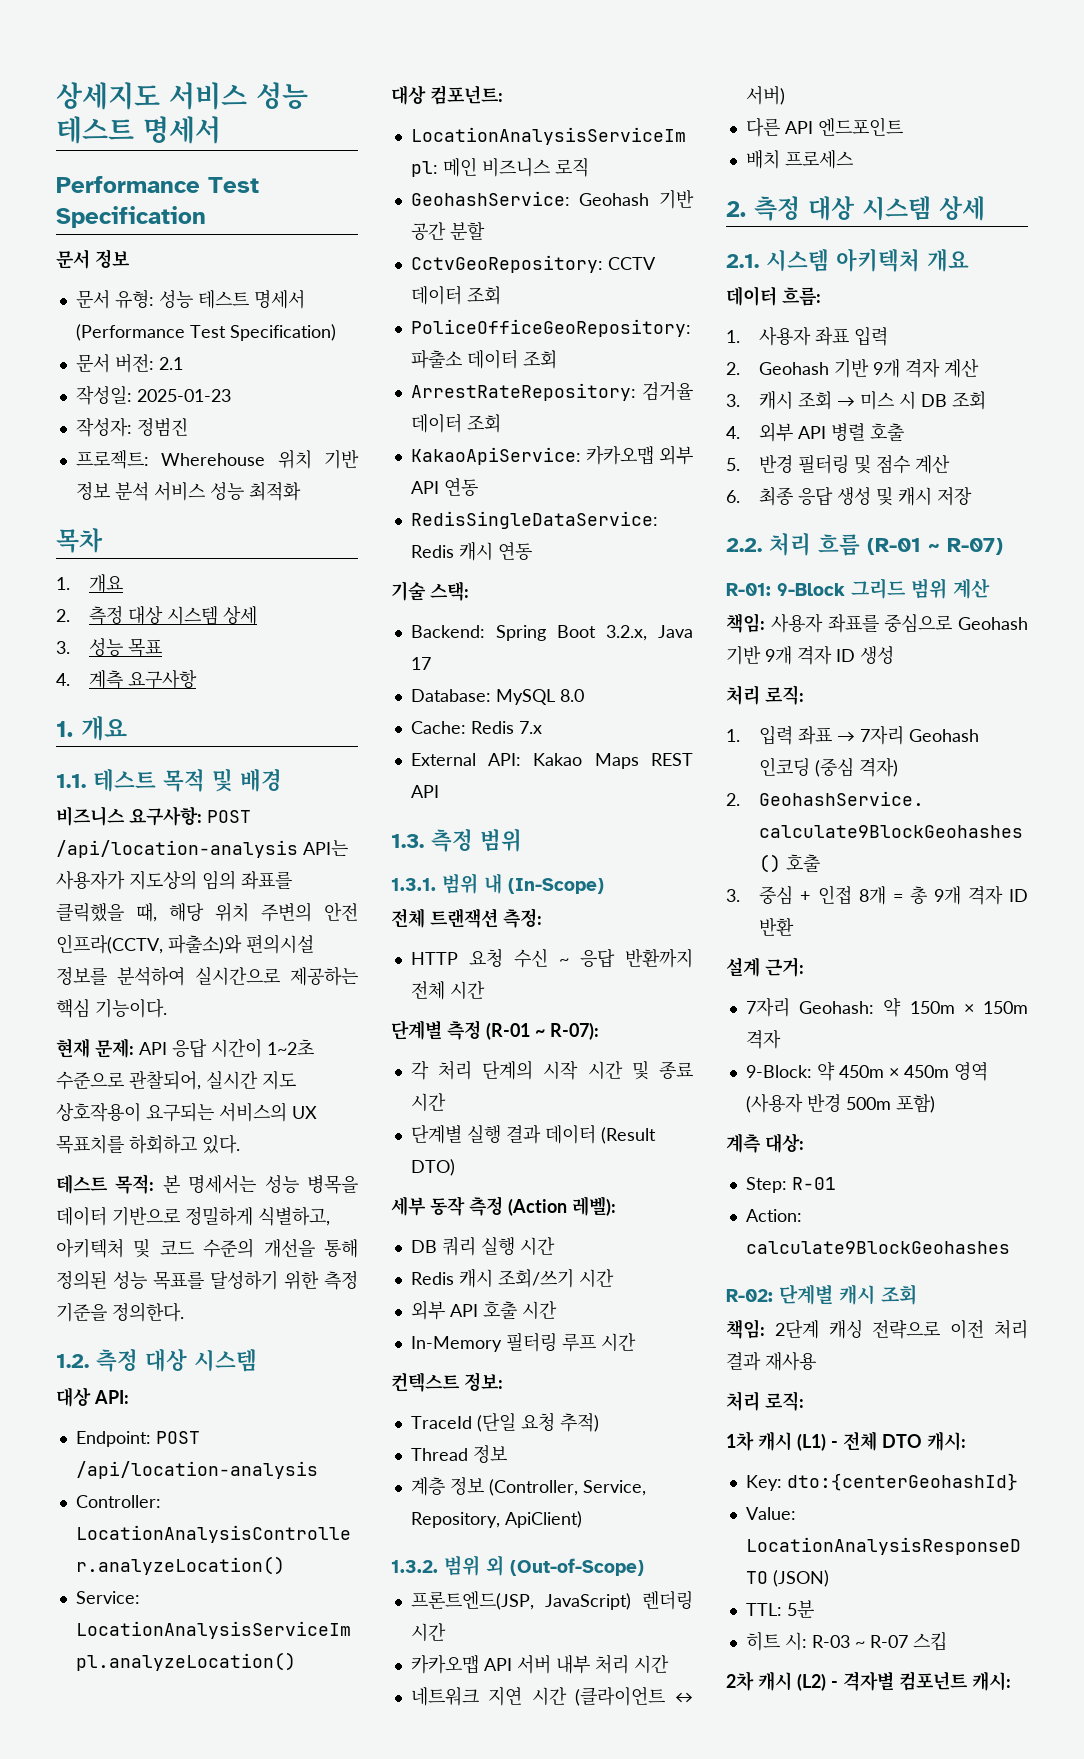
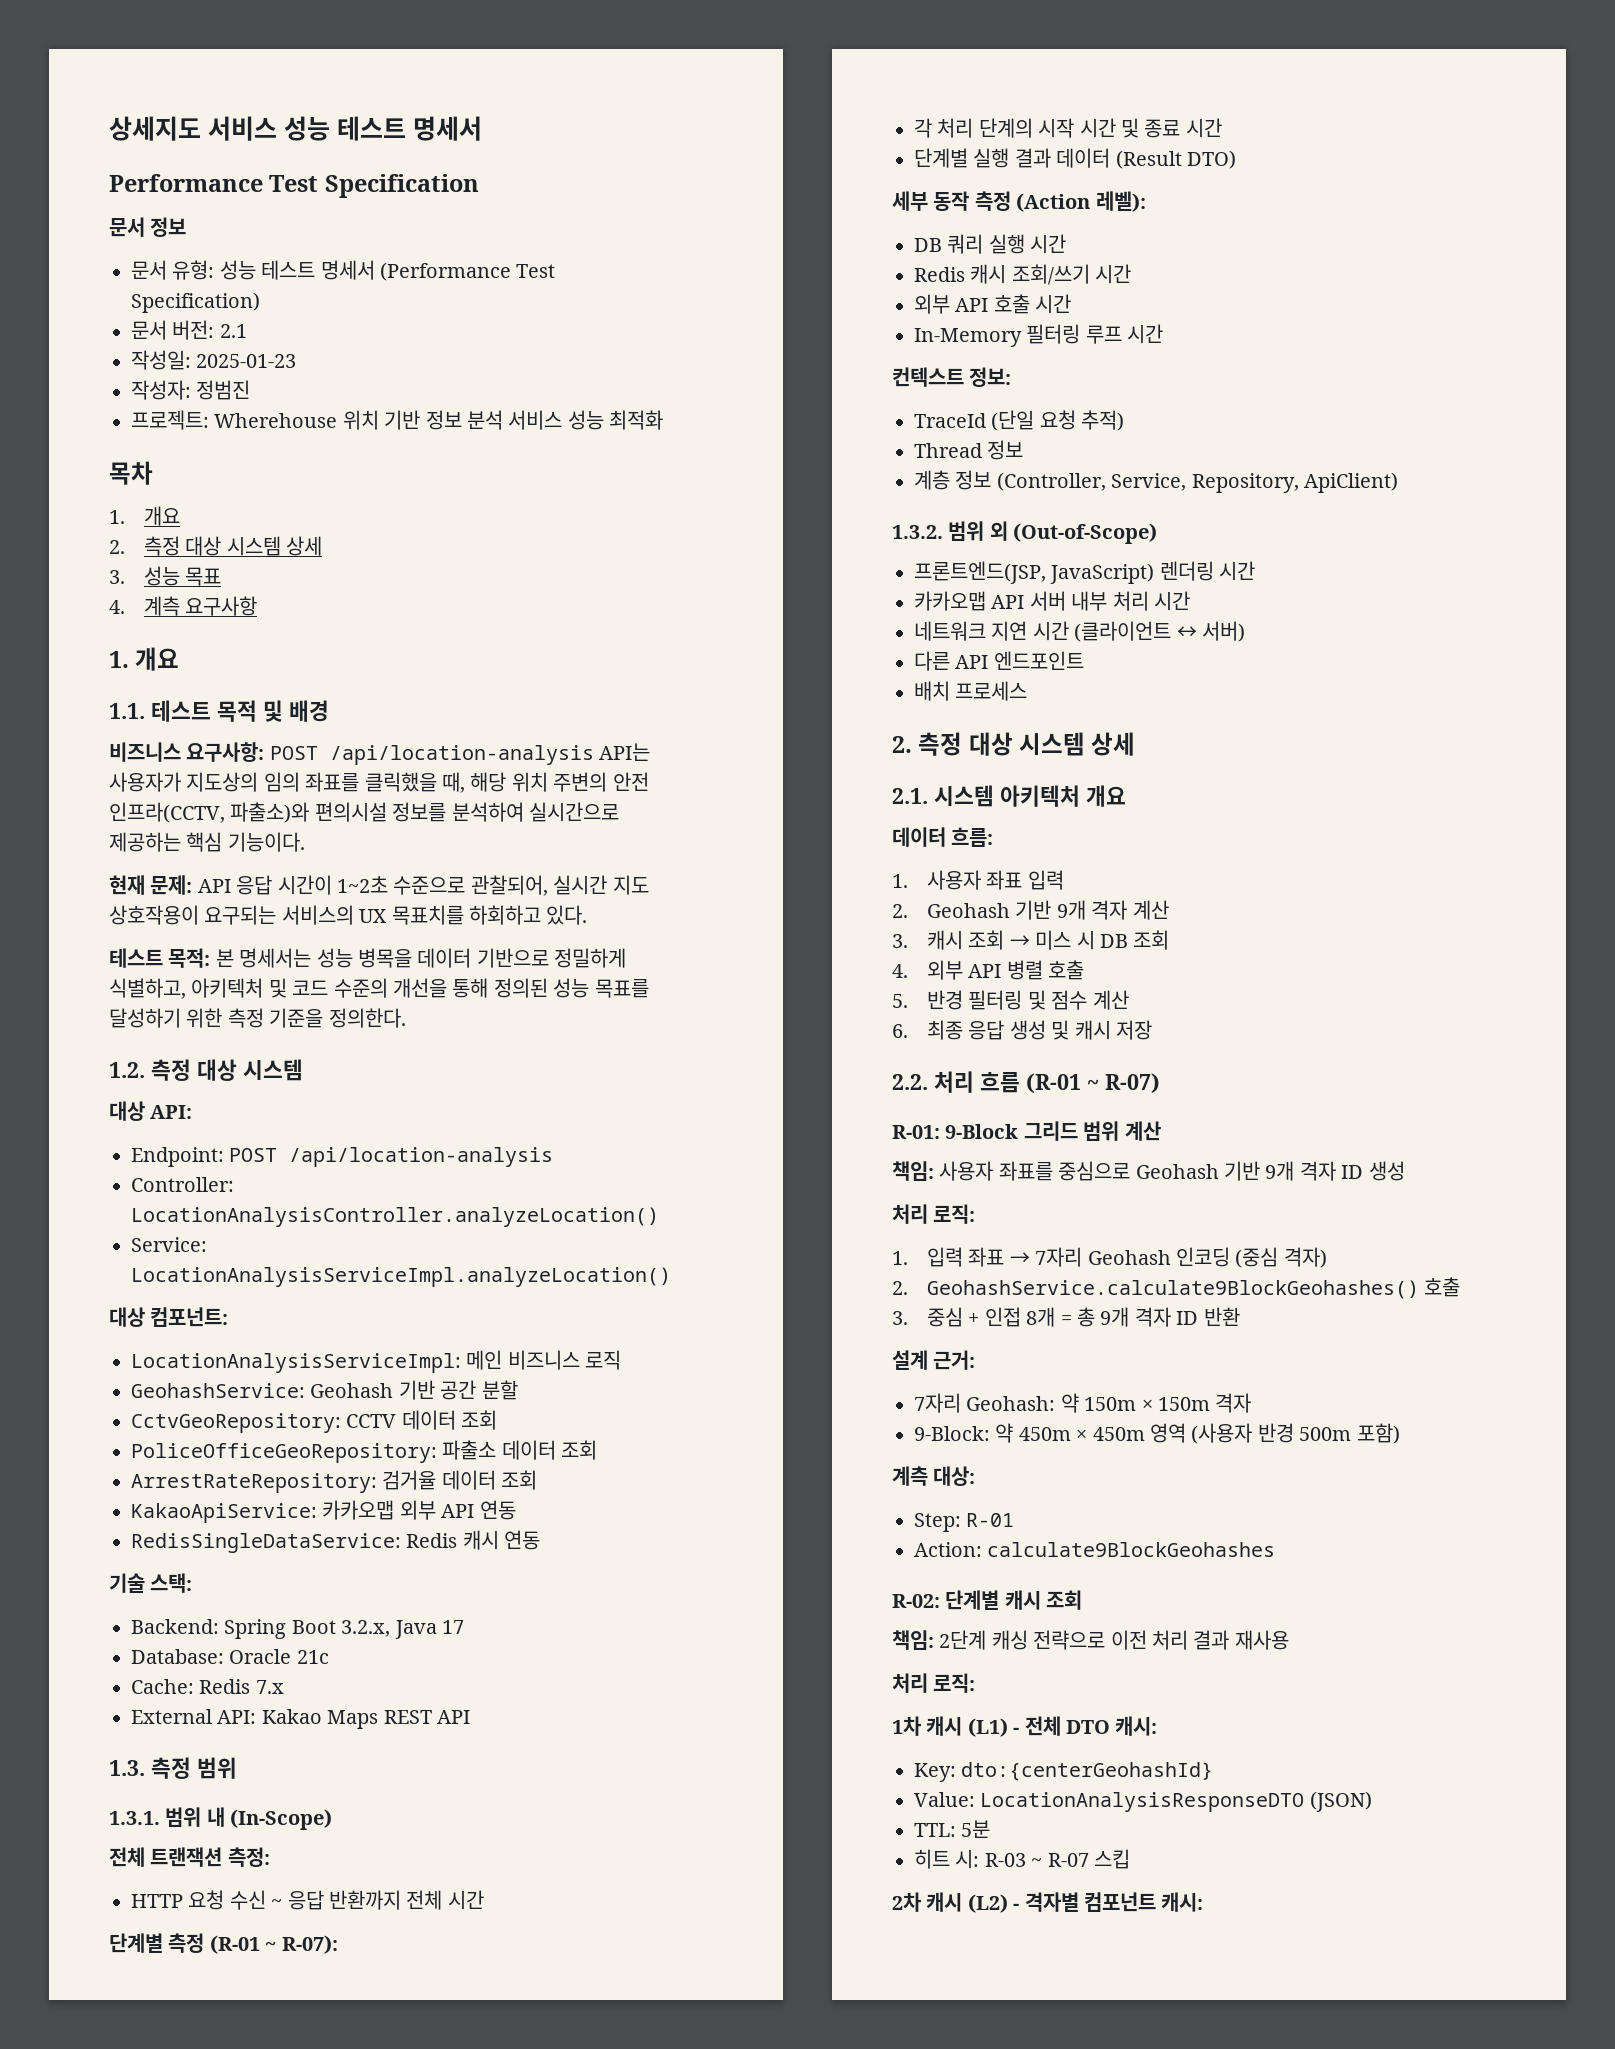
[495,689,584,705] MySQL 8.0 -> [229,1649,329,1664] Oracle 21c

